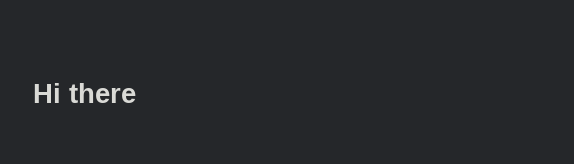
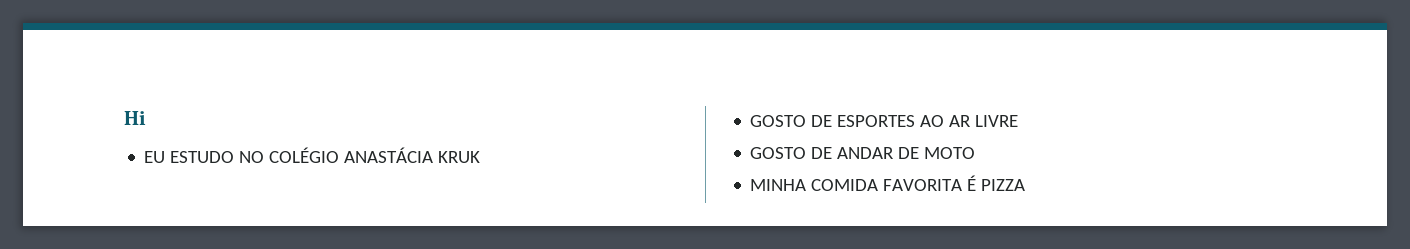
[69,83,136,103] there -> [144,147,481,163] [750,115,1019,127] [750,147,976,159] [750,175,1026,191] // EU ESTUDO NO COLÉGIO ANASTÁCIA KRUK // GOSTO DE ESPORTES AO AR LIVRE // GOSTO DE ANDAR DE MOTO // MINHA COMIDA FAVORITA É PIZZA

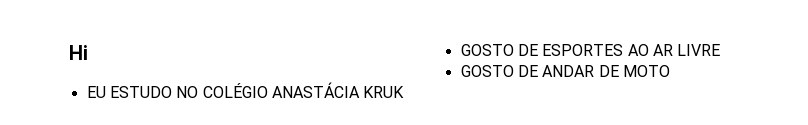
[750,175,1026,191] // MINHA COMIDA FAVORITA É PIZZA -> (670, 71) none

